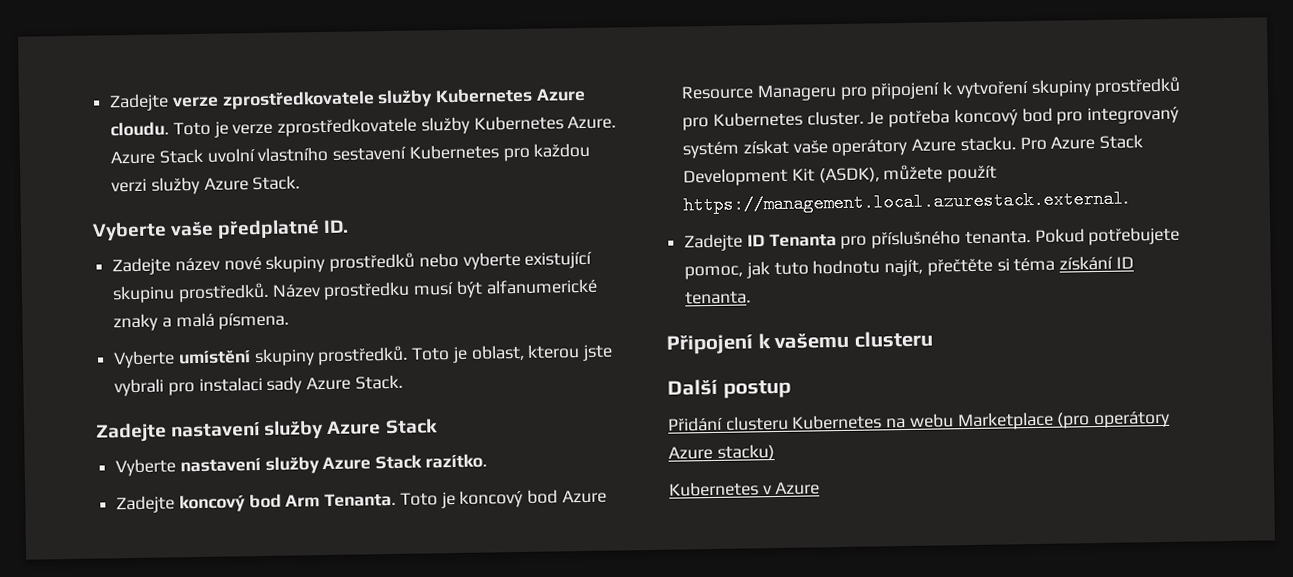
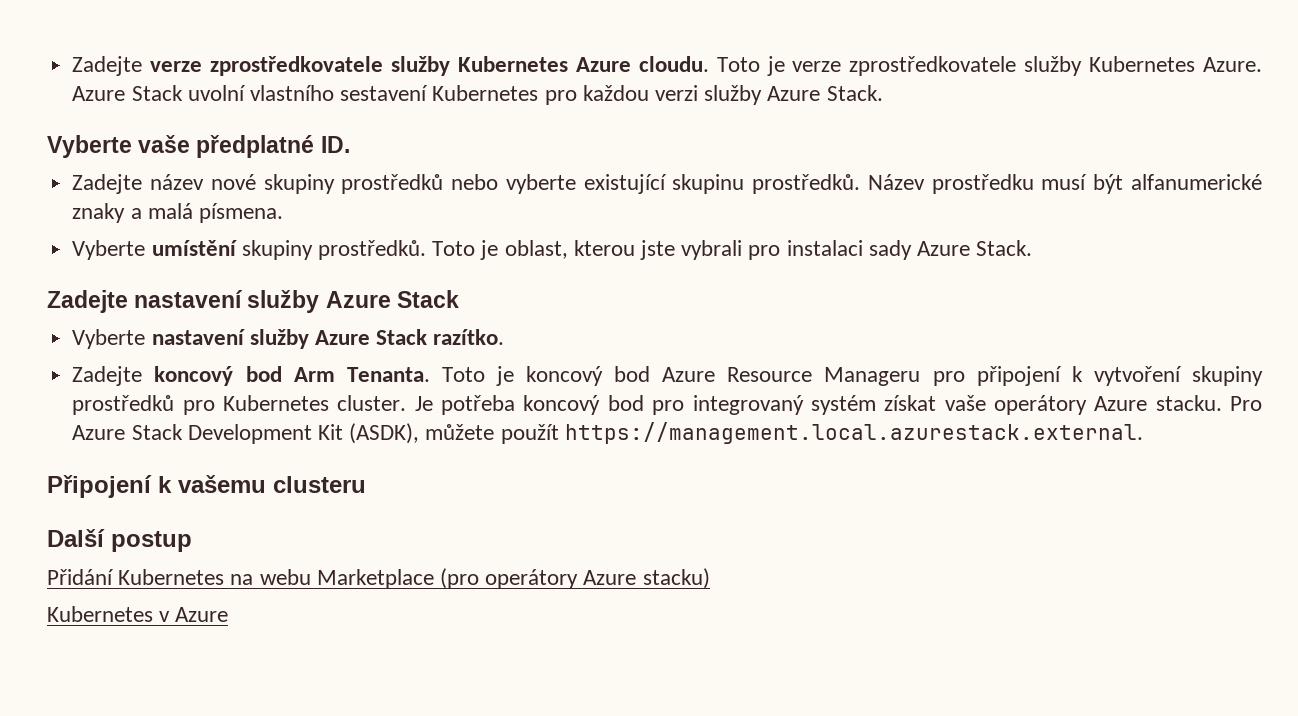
[684,226,1181,252] [684,255,1134,280] [685,290,752,305] // Zadejte ID Tenanta pro příslušného tenanta. Pokud potřebujete pomoc, jak tuto hodnotu najít, přečtěte si téma získání ID tenanta. -> (1143, 433) none
[725,415,789,431] clusteru -> (114, 577) none

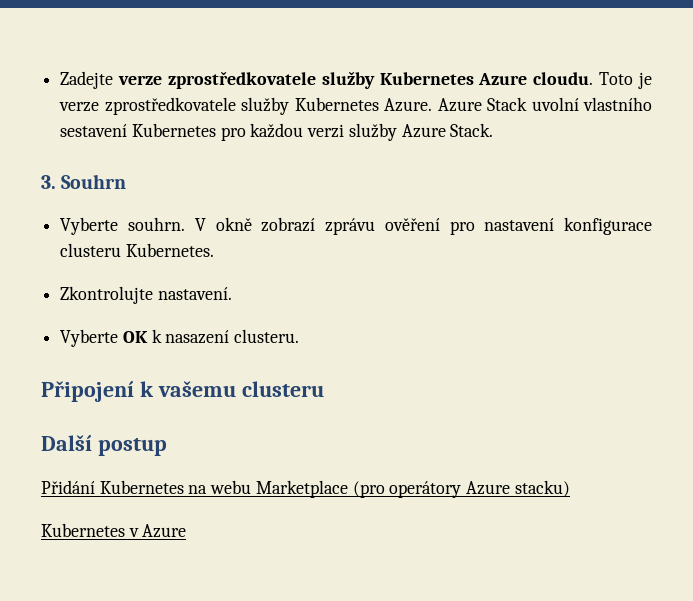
[47,135,350,158] [72,174,1263,194] [72,203,283,223] [72,240,1033,260] [47,290,459,313] [72,329,505,349] [72,366,1264,386] [72,395,1263,415] [72,422,1143,444] Vyberte vaše předplatné ID. // Zadejte název nové skupiny prostředků nebo vyberte existující skupinu prostředků. Název prostředku musí být alfanumerické znaky a malá písmena. // Vyberte umístění skupiny prostředků. Toto je oblast, kterou jste vybrali pro instalaci sady Azure Stack. // Zadejte nastavení služby Azure Stack // Vyberte nastavení služby Azure Stack razítko. // Zadejte koncový bod Arm Tenanta. Toto je koncový bod Azure Resource Manageru pro připojení k vytvoření skupiny prostředků pro Kubernetes cluster. Je potřeba koncový bod pro integrovaný systém získat vaše operátory Azure stacku. Pro Azure Stack Development Kit (ASDK), můžete použít https://management.local.azurestack.external. -> [41,174,127,189] [60,217,652,235] [60,243,214,257] [60,286,232,304] [60,329,300,347] 3. Souhrn // Vyberte souhrn. V okně zobrazí zprávu ověření pro nastavení konfigurace clusteru Kubernetes. // Zkontrolujte nastavení. // Vyberte OK k nasazení clusteru.

